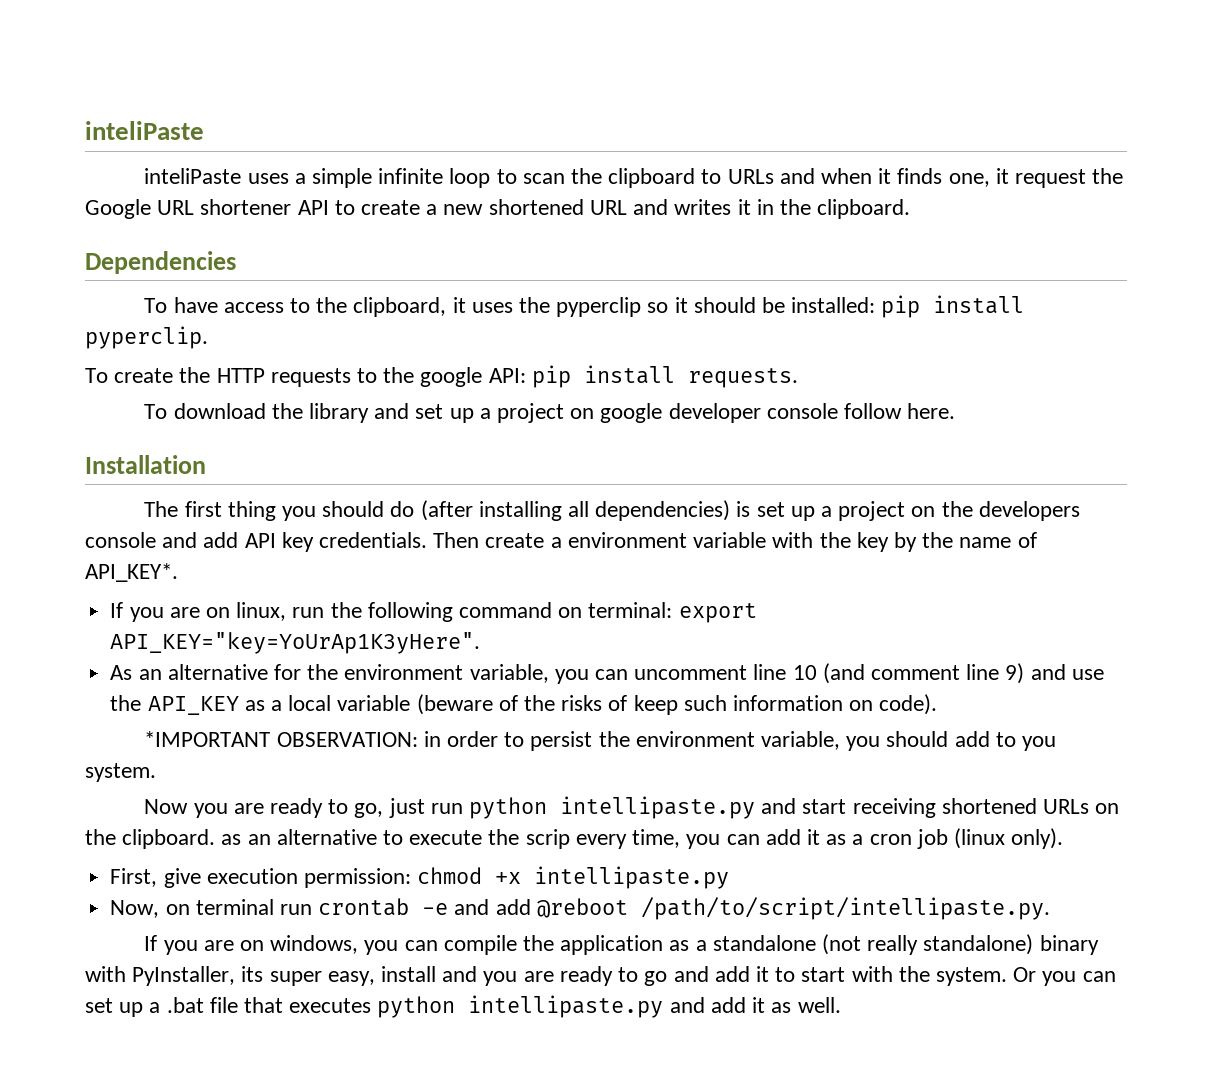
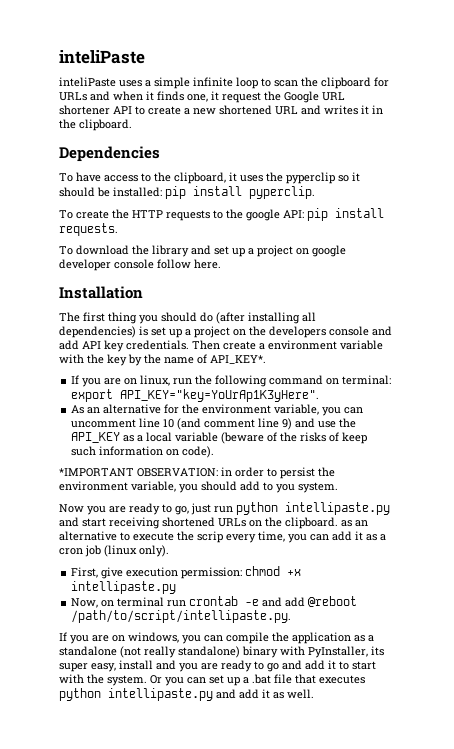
[701,169,722,184] to -> [374,77,389,87] for

